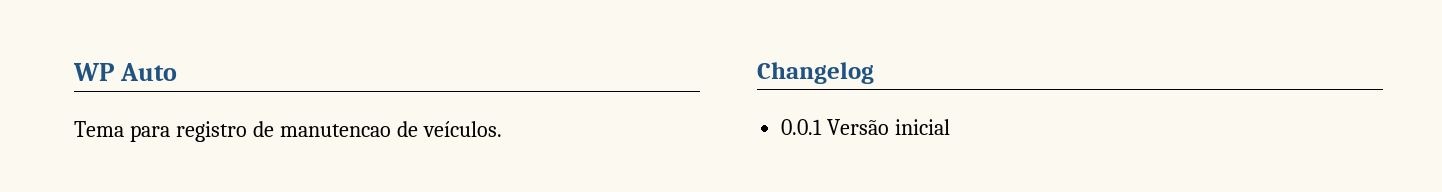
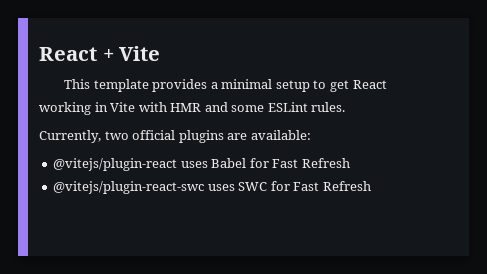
[73,63,177,81] [74,121,502,142] [757,62,874,84] [781,119,951,135] WP Auto // Tema para registro de manutencao de veículos. // Changelog // 0.0.1 Versão inicial -> [39,46,161,61] [64,79,387,92] [39,102,346,115] [39,130,311,143] [53,158,350,171] [53,181,371,194] React + Vite // This template provides a minimal setup to get React working in Vite with HMR and some ESLint rules. // Currently, two official plugins are available: // @vitejs/plugin-react uses Babel for Fast Refresh // @vitejs/plugin-react-swc uses SWC for Fast Refresh

